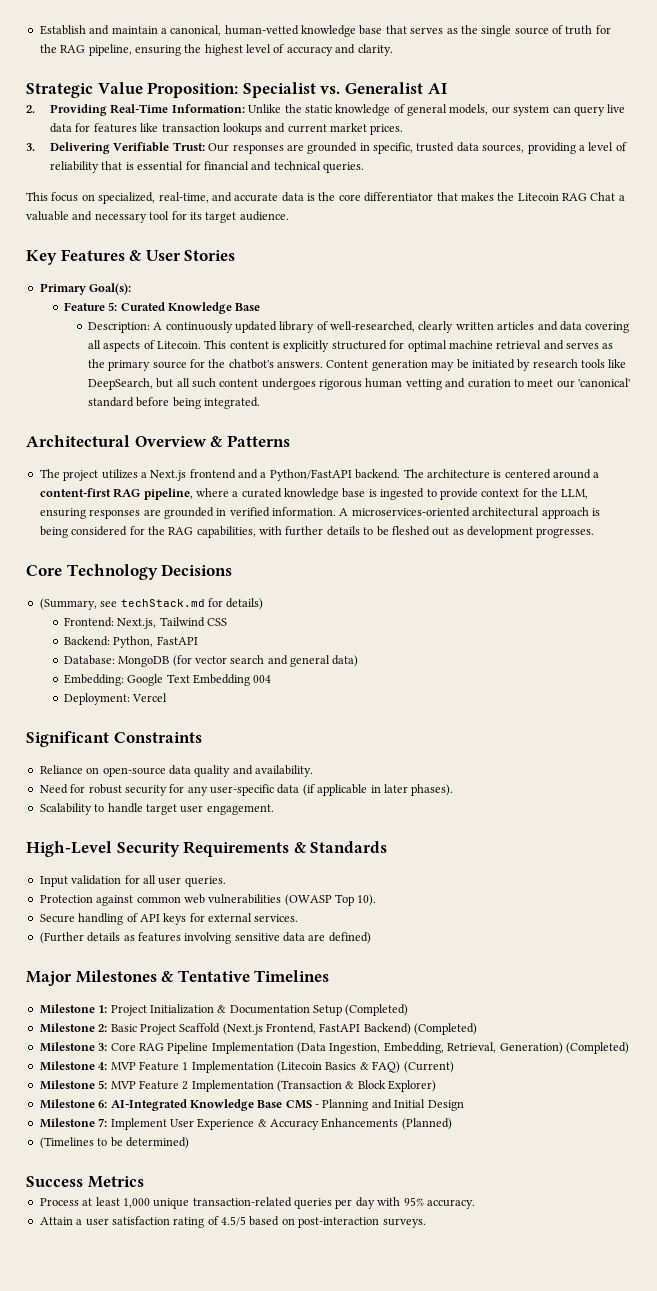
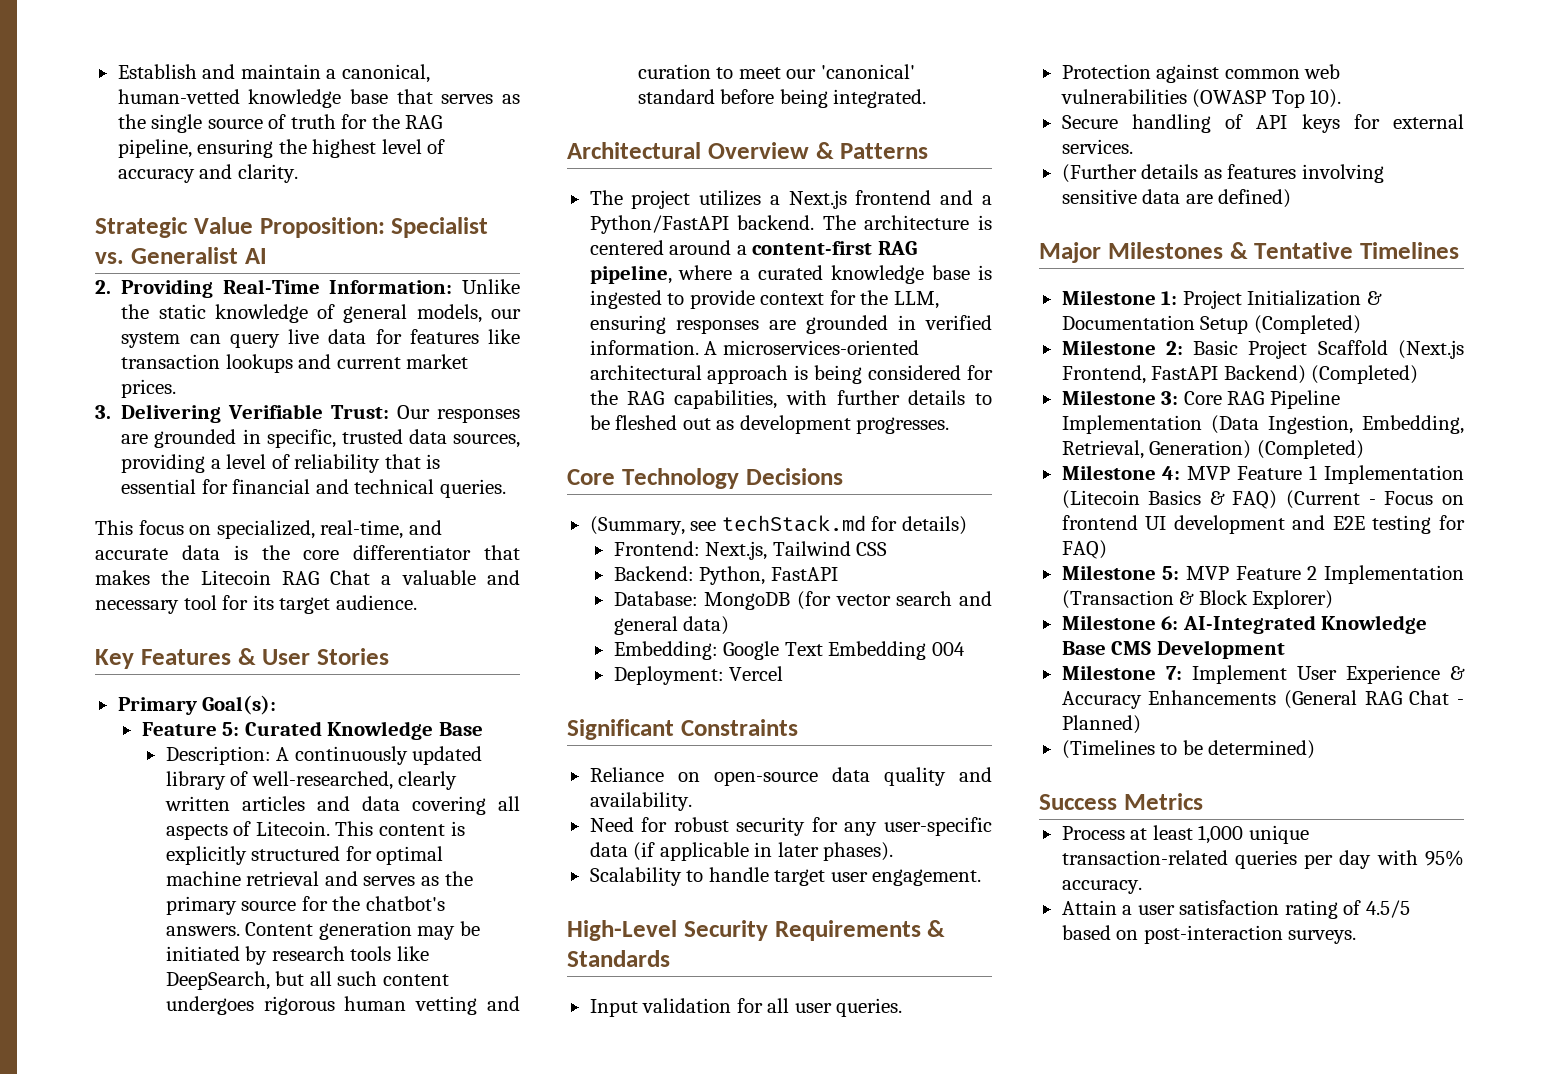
[403,1061,454,1073] (Current) -> [1286,490,1464,509] [1061,515,1465,534] [1061,540,1107,559] (Current - Focus on frontend UI development and E2E testing for FAQ)
[315,1099,464,1111] - Planning and Initial Design -> [1156,640,1285,659] Development
[401,1118,452,1130] (Planned) -> [1283,690,1464,709] [1061,715,1141,734] (General RAG Chat - Planned)

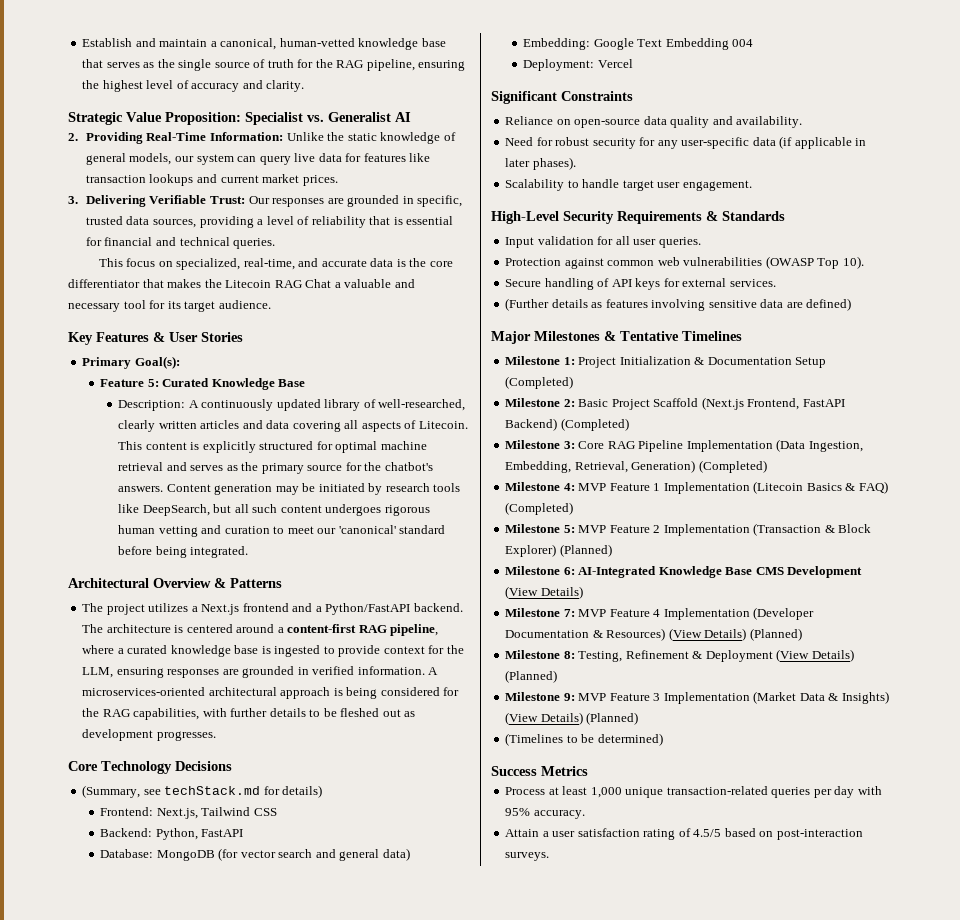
[1286,490,1464,509] [1061,515,1465,534] [1061,540,1107,559] (Current - Focus on frontend UI development and E2E testing for FAQ) -> [505,502,574,515] (Completed)
(1334, 599) none -> [559,544,612,557] (Planned)
(1285, 649) none -> [505,586,583,599] (View Details)
[1191,665,1465,684] [1061,690,1464,709] [1061,715,1141,734] Implement User Experience & Accuracy Enhancements (General RAG Chat - Planned) -> [578,607,815,620] [505,628,802,641] [505,649,854,662] [505,670,558,683] [505,691,889,704] [505,712,639,725] MVP Feature 4 Implementation (Developer Documentation & Resources) (View Details) (Planned) // Milestone 8: Testing, Refinement & Deployment (View Details) (Planned) // Milestone 9: MVP Feature 3 Implementation (Market Data & Insights) (View Details) (Planned)

